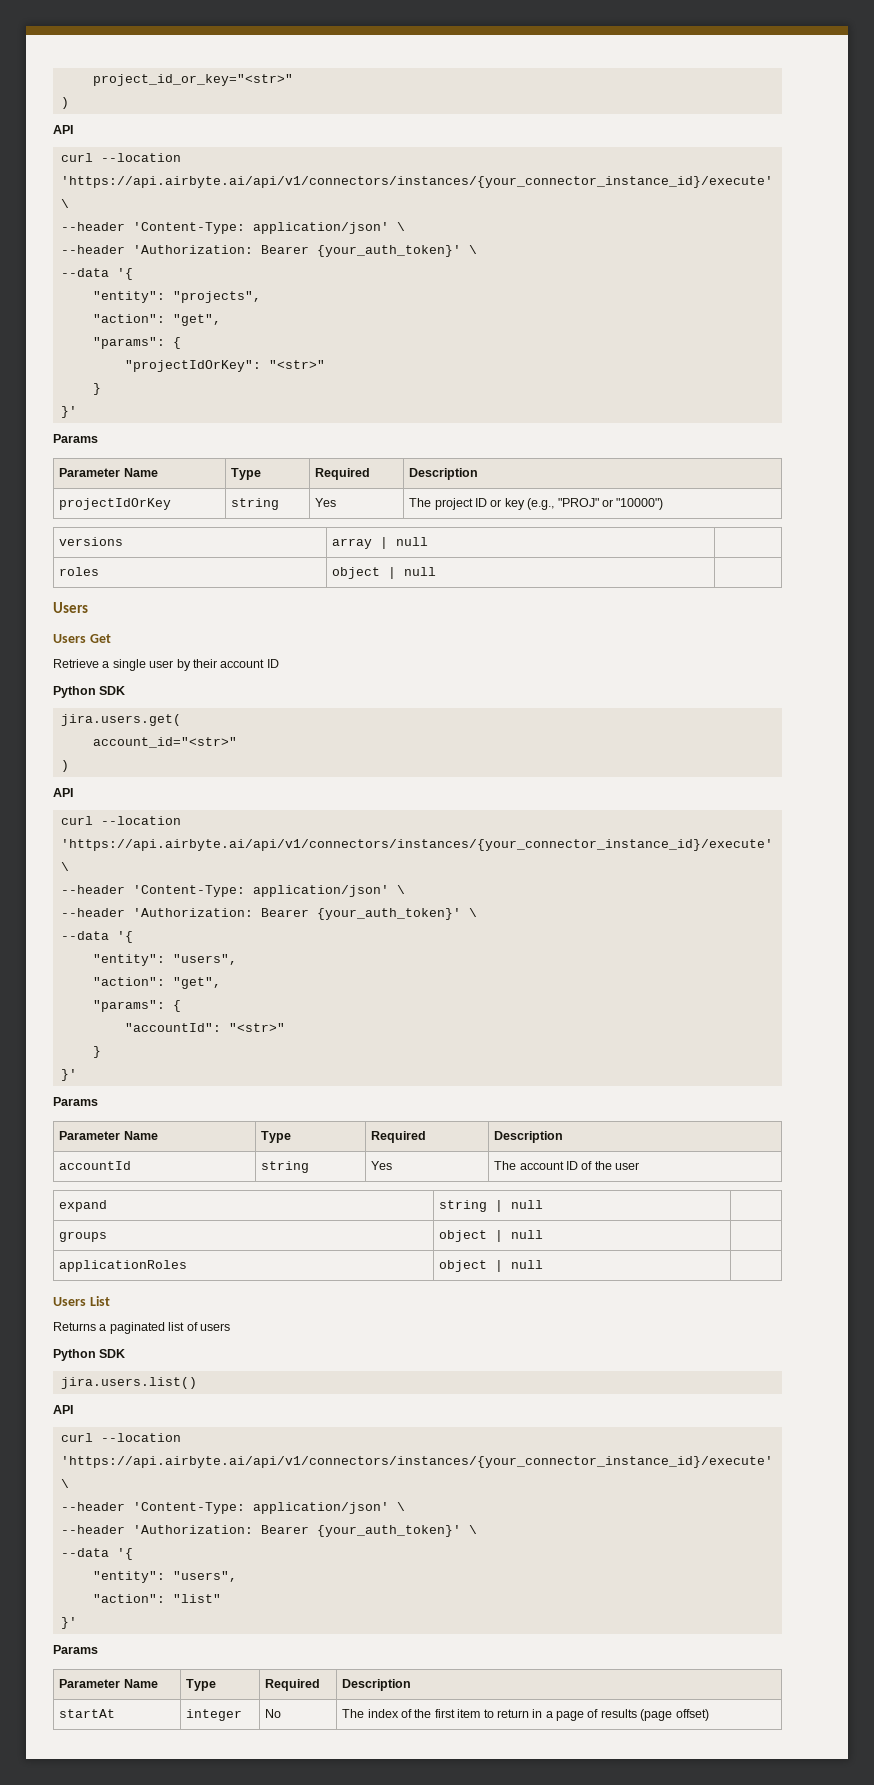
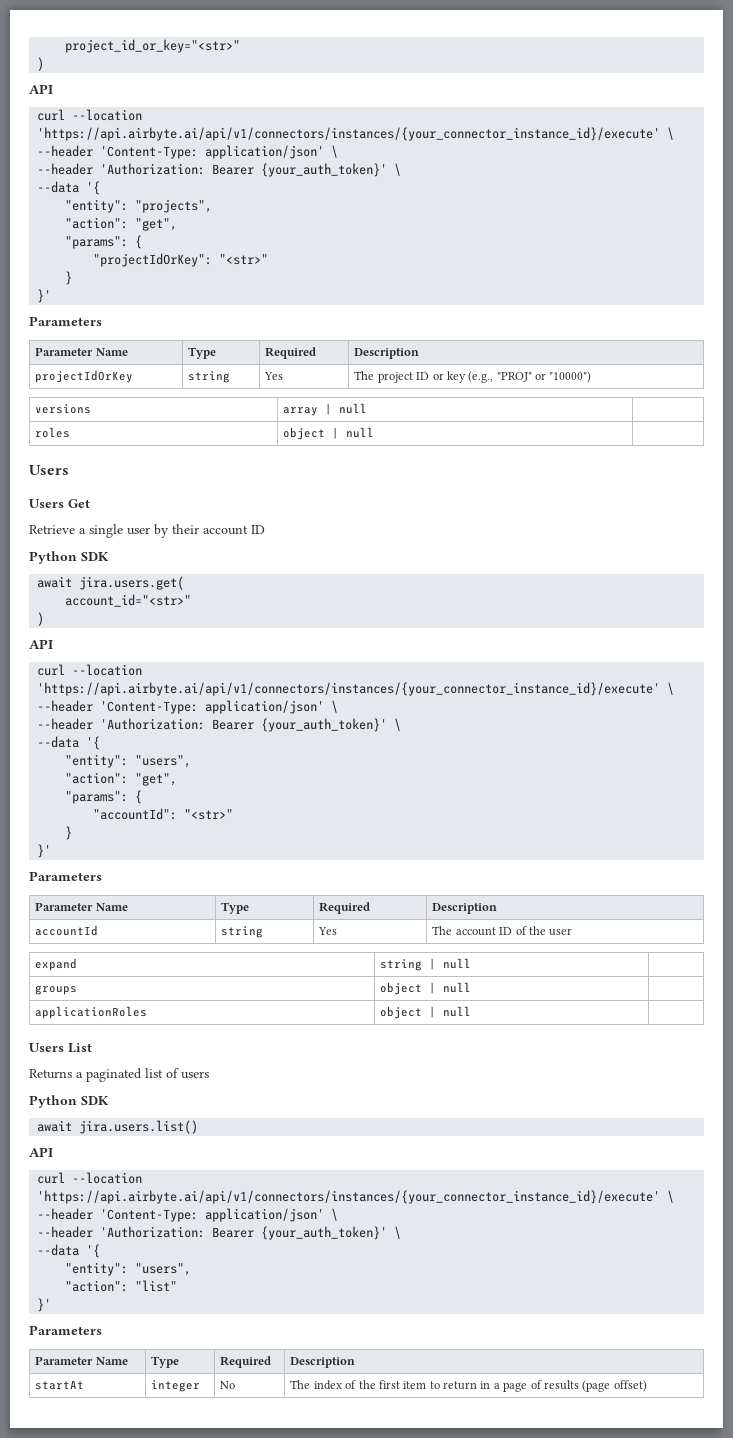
[53,434,98,443] Params -> [29,316,102,326] Parameters
(126, 690) none -> [37,576,73,588] await
[53,1097,98,1106] Params -> [29,871,102,881] Parameters
(126, 1353) none -> [37,1120,73,1132] await
[53,1645,98,1654] Params -> [29,1325,102,1335] Parameters

